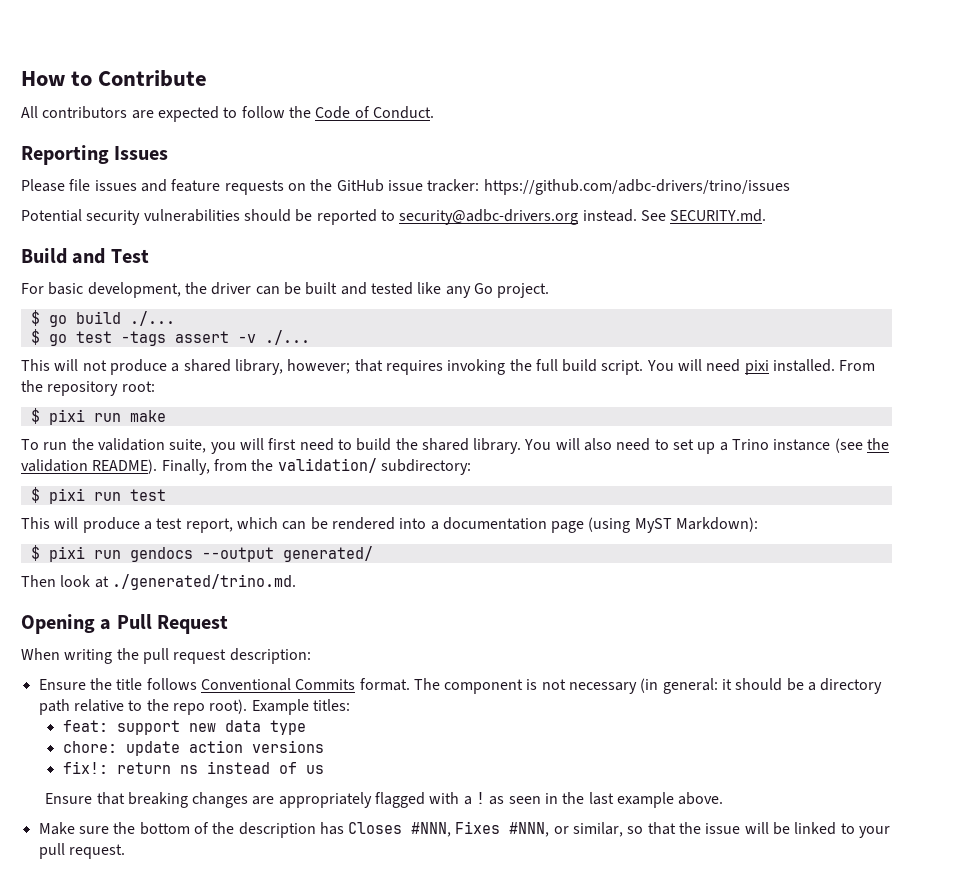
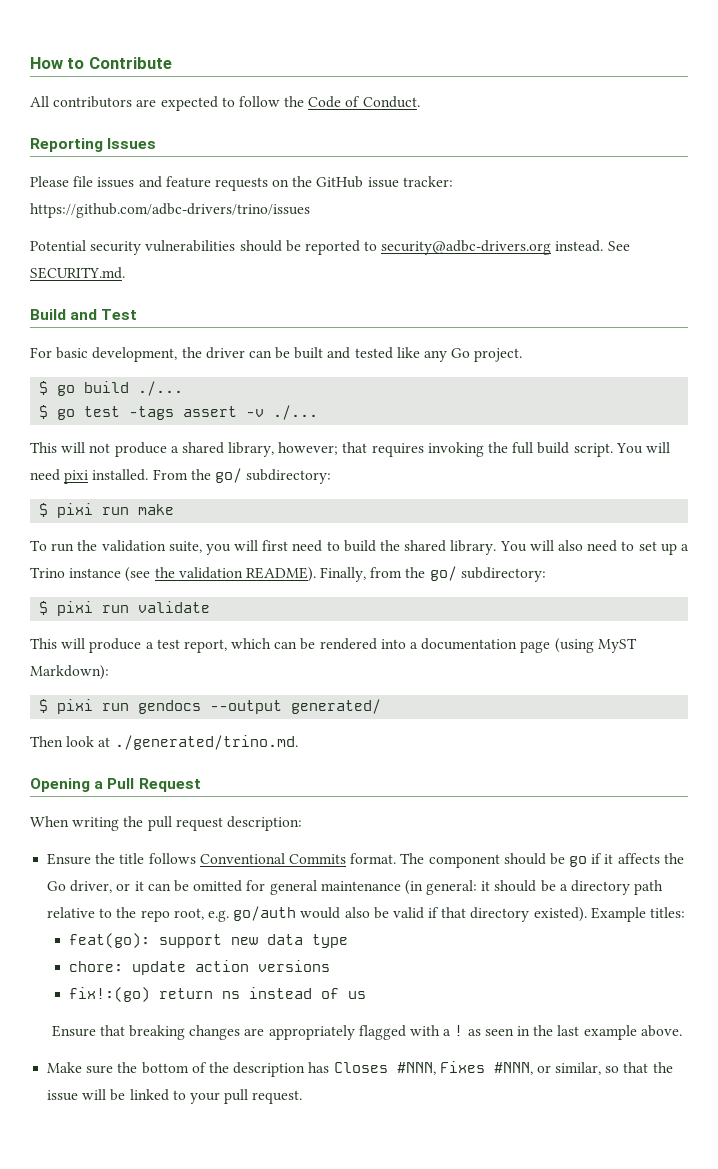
[47,381,155,396] repository root: -> [214,468,332,484] go/ subdirectory:
[277,458,471,475] [30,487,166,504] validation/ subdirectory: // $ pixi run test -> [429,566,546,582] [39,601,211,616] go/ subdirectory: // $ pixi run validate
[526,679,638,694] is not necessary -> [503,853,684,867] [47,880,401,895] should be go if it affects the Go driver, or it can be omitted for general maintenance
[209,699,248,714] root). -> [173,906,587,922] root, e.g. go/auth would also be valid if that directory existed).
[62,720,108,732] feat: -> [68,933,150,948] feat(go):
[62,761,108,774] fix!: -> [68,987,150,1002] fix!:(go)

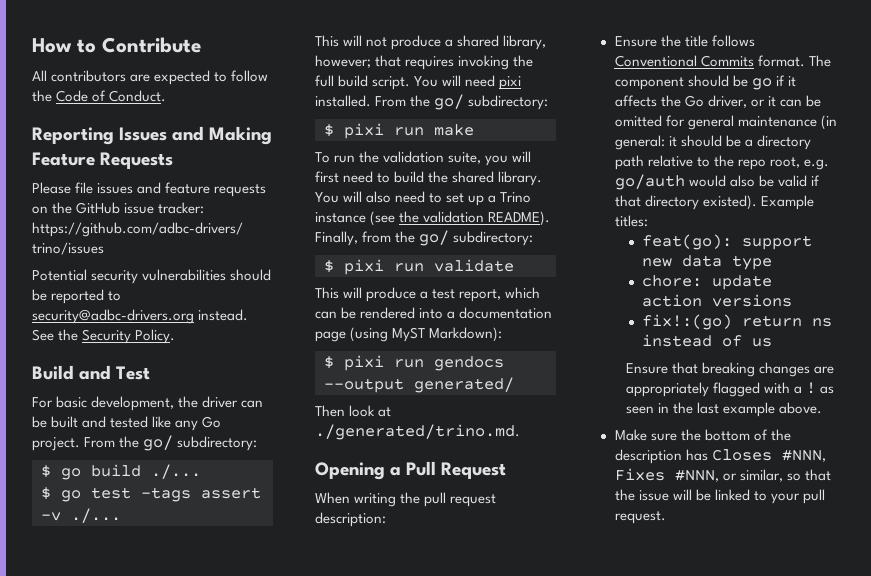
(157, 143) none -> [172,126,273,145] [32,152,174,169] and Making Feature Requests
[30,267,125,279] SECURITY.md. -> [58,329,176,344] the Security Policy.
(523, 355) none -> [84,435,258,451] From the go/ subdirectory:

